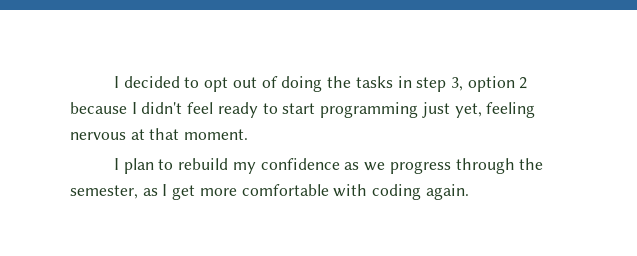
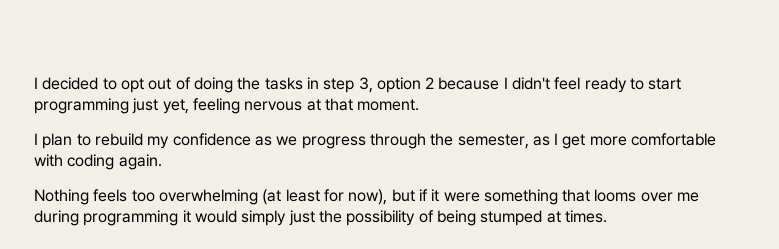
(469, 192) none -> [34,189,700,205] [34,210,607,226] // Nothing feels too overwhelming (at least for now), but if it were something that looms over me during programming it would simply just the possibility of being stumped at times.

